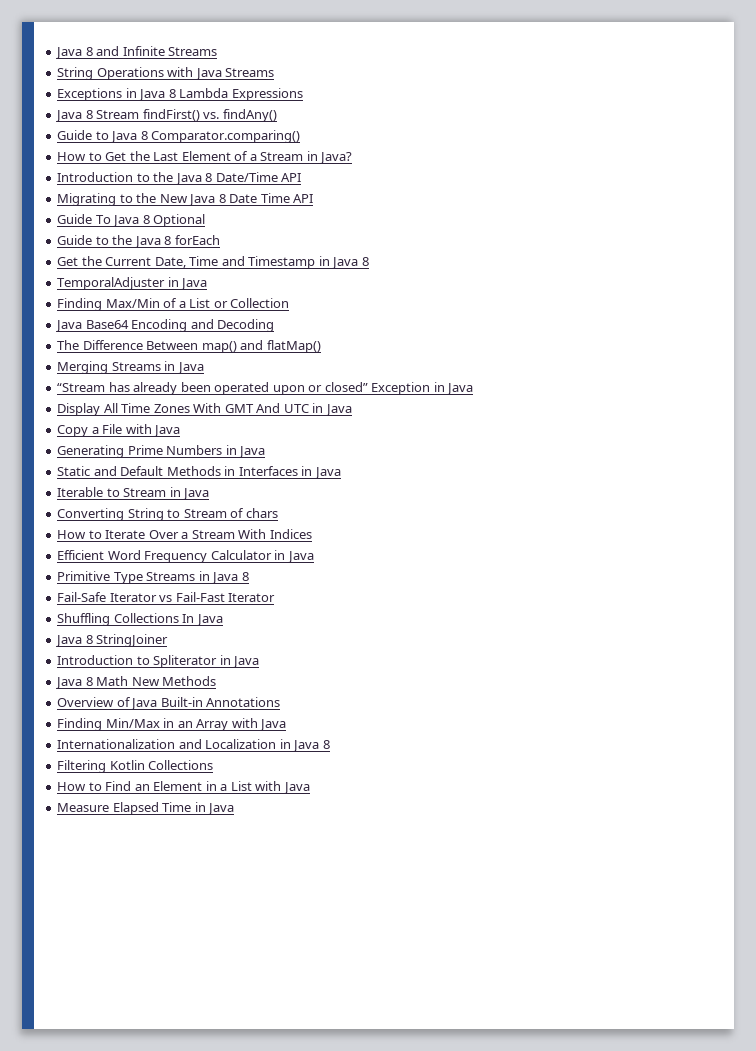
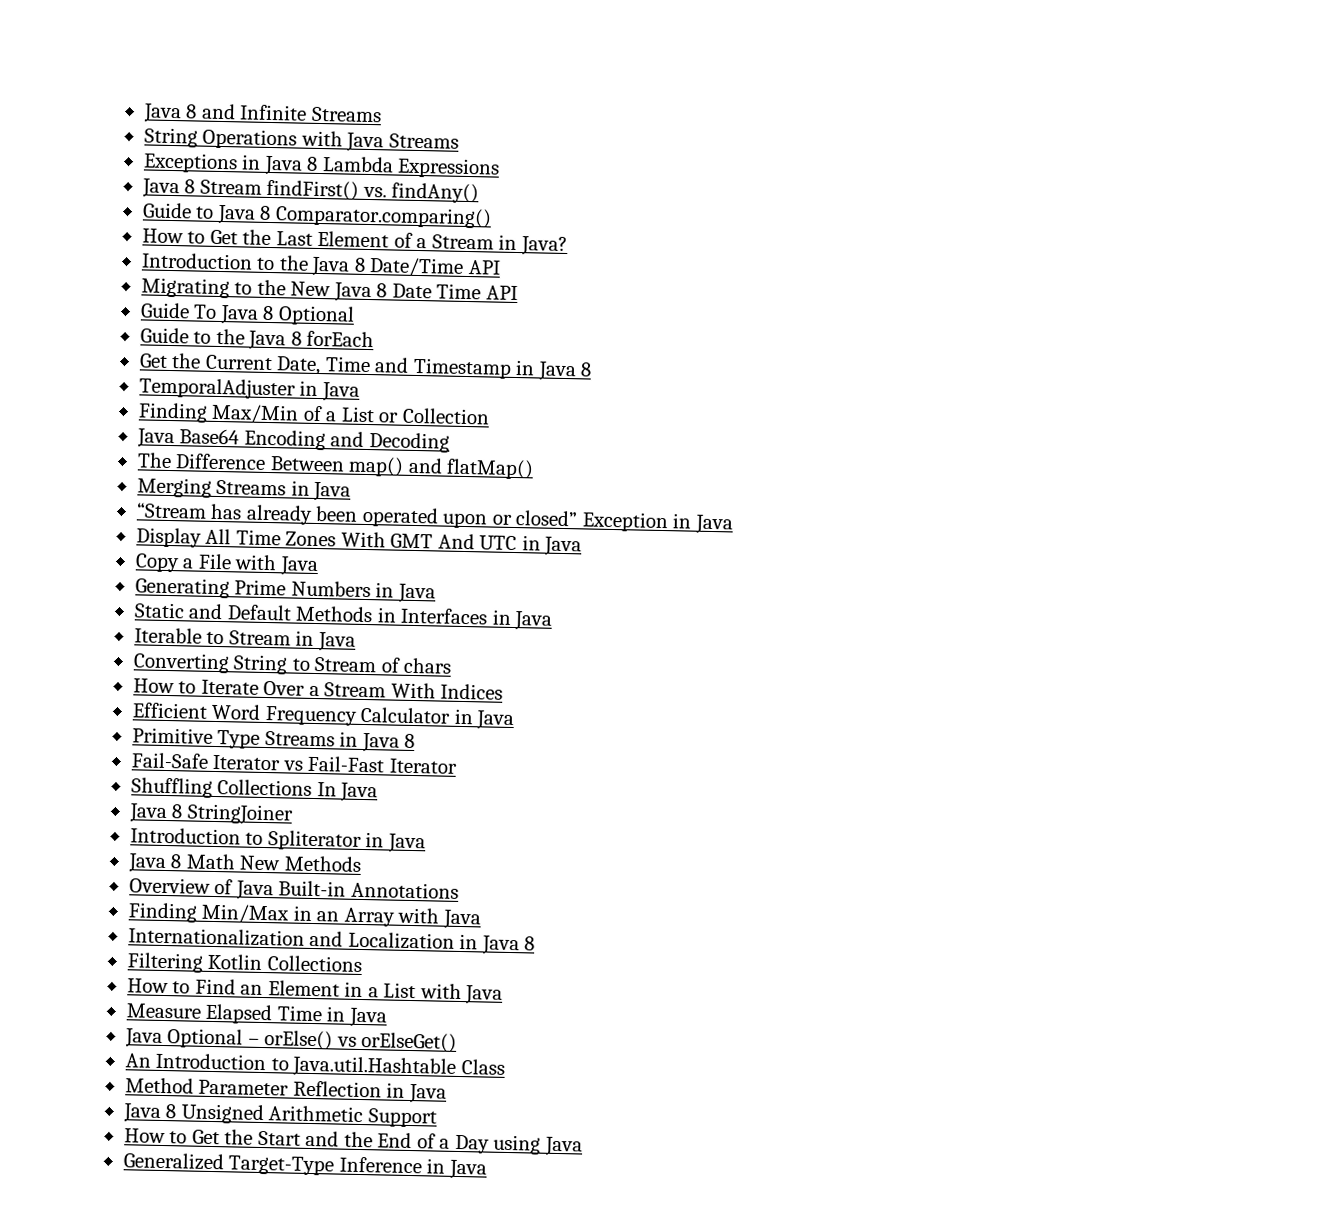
(235, 809) none -> [124,1028,458,1053] [124,1052,505,1079] [124,1077,447,1104] [122,1103,437,1128] [123,1128,583,1157] [122,1152,487,1180] // Java Optional – orElse() vs orElseGet() // An Introduction to Java.util.Hashtable Class // Method Parameter Reflection in Java // Java 8 Unsigned Arithmetic Support // How to Get the Start and the End of a Day using Java // Generalized Target-Type Inference in Java

